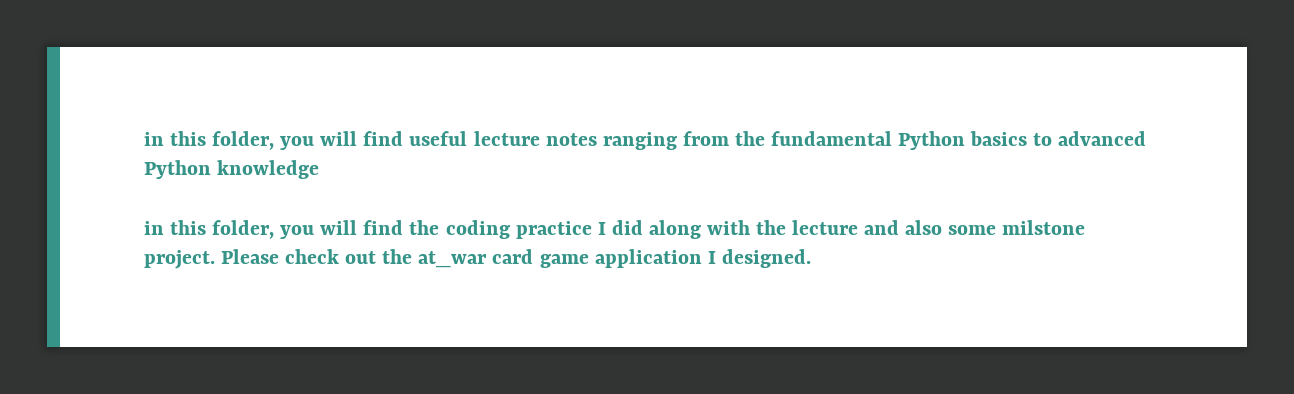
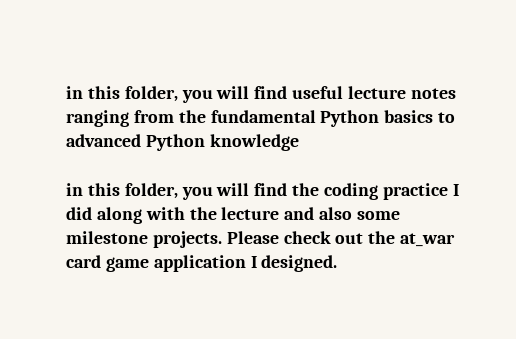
[1002,220,1086,235] [144,250,215,269] milstone project. -> [66,231,222,248] milestone projects.

